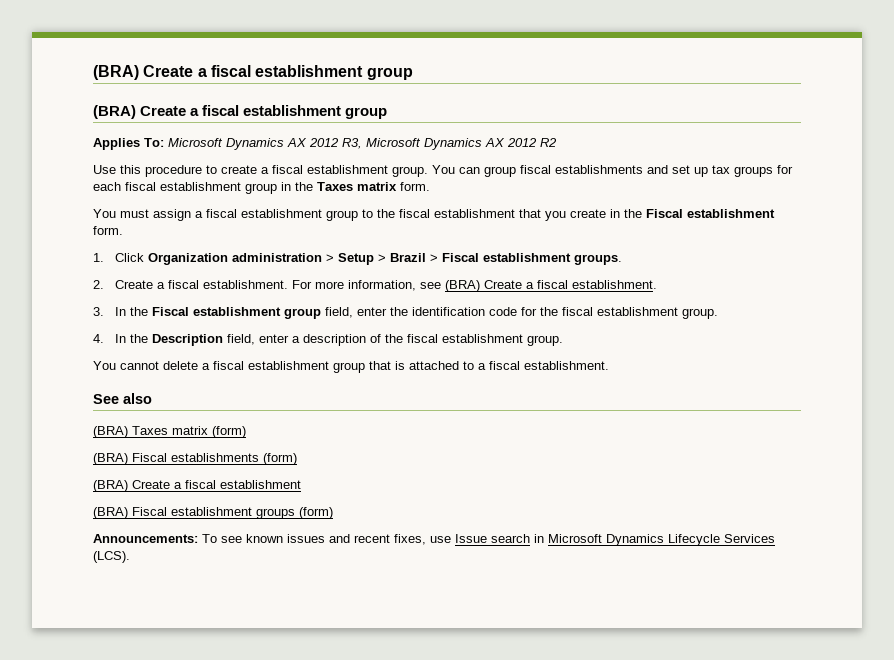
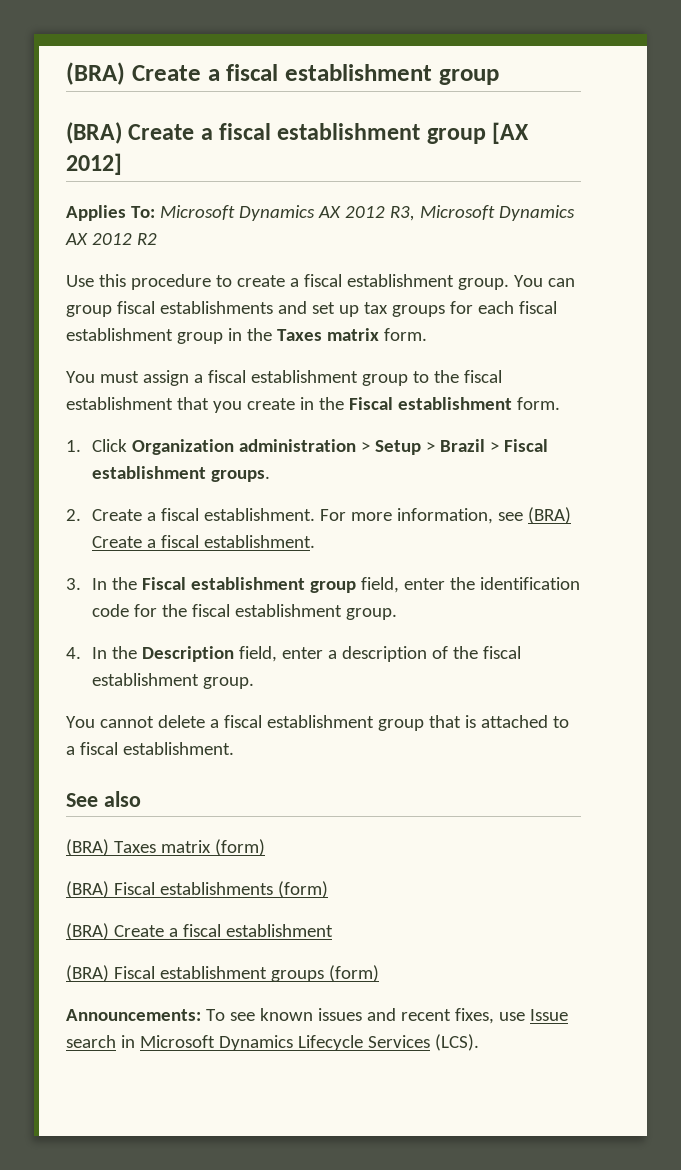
(388, 113) none -> [492,122,530,144] [66,153,122,175] [AX 2012]

